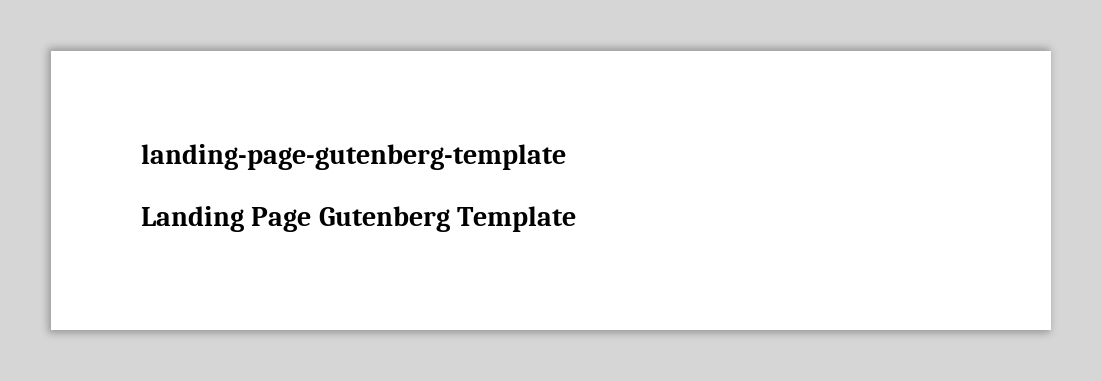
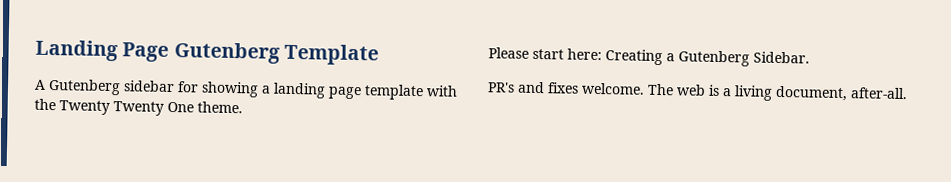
[141,144,566,170] landing-page-gutenberg-template // -> (35, 50) none
(577, 219) none -> [34,79,458,101] [34,98,243,116] [488,47,810,67] [487,81,908,102] // A Gutenberg sidebar for showing a landing page template with the Twenty Twenty One theme. // Please start here: Creating a Gutenberg Sidebar. // PR's and fixes welcome. The web is a living document, after-all.

